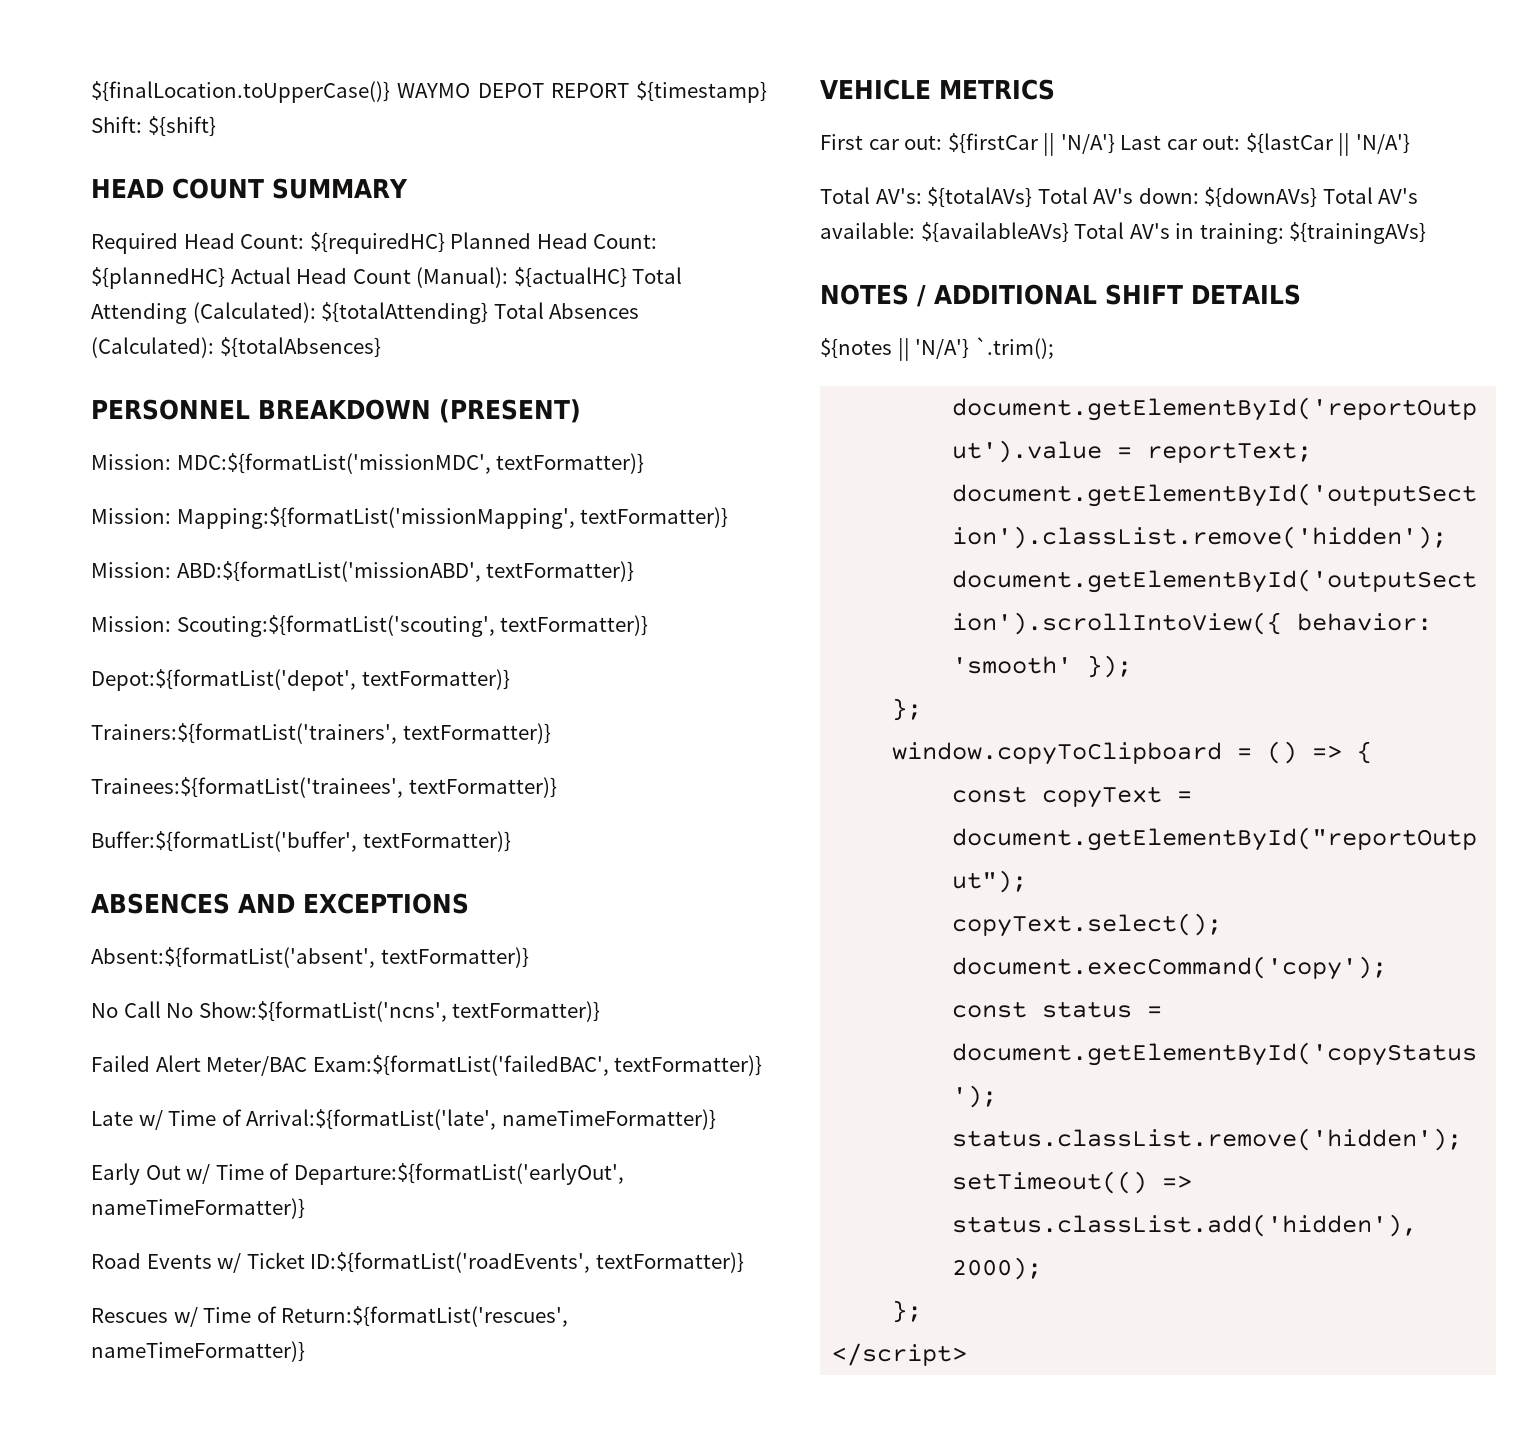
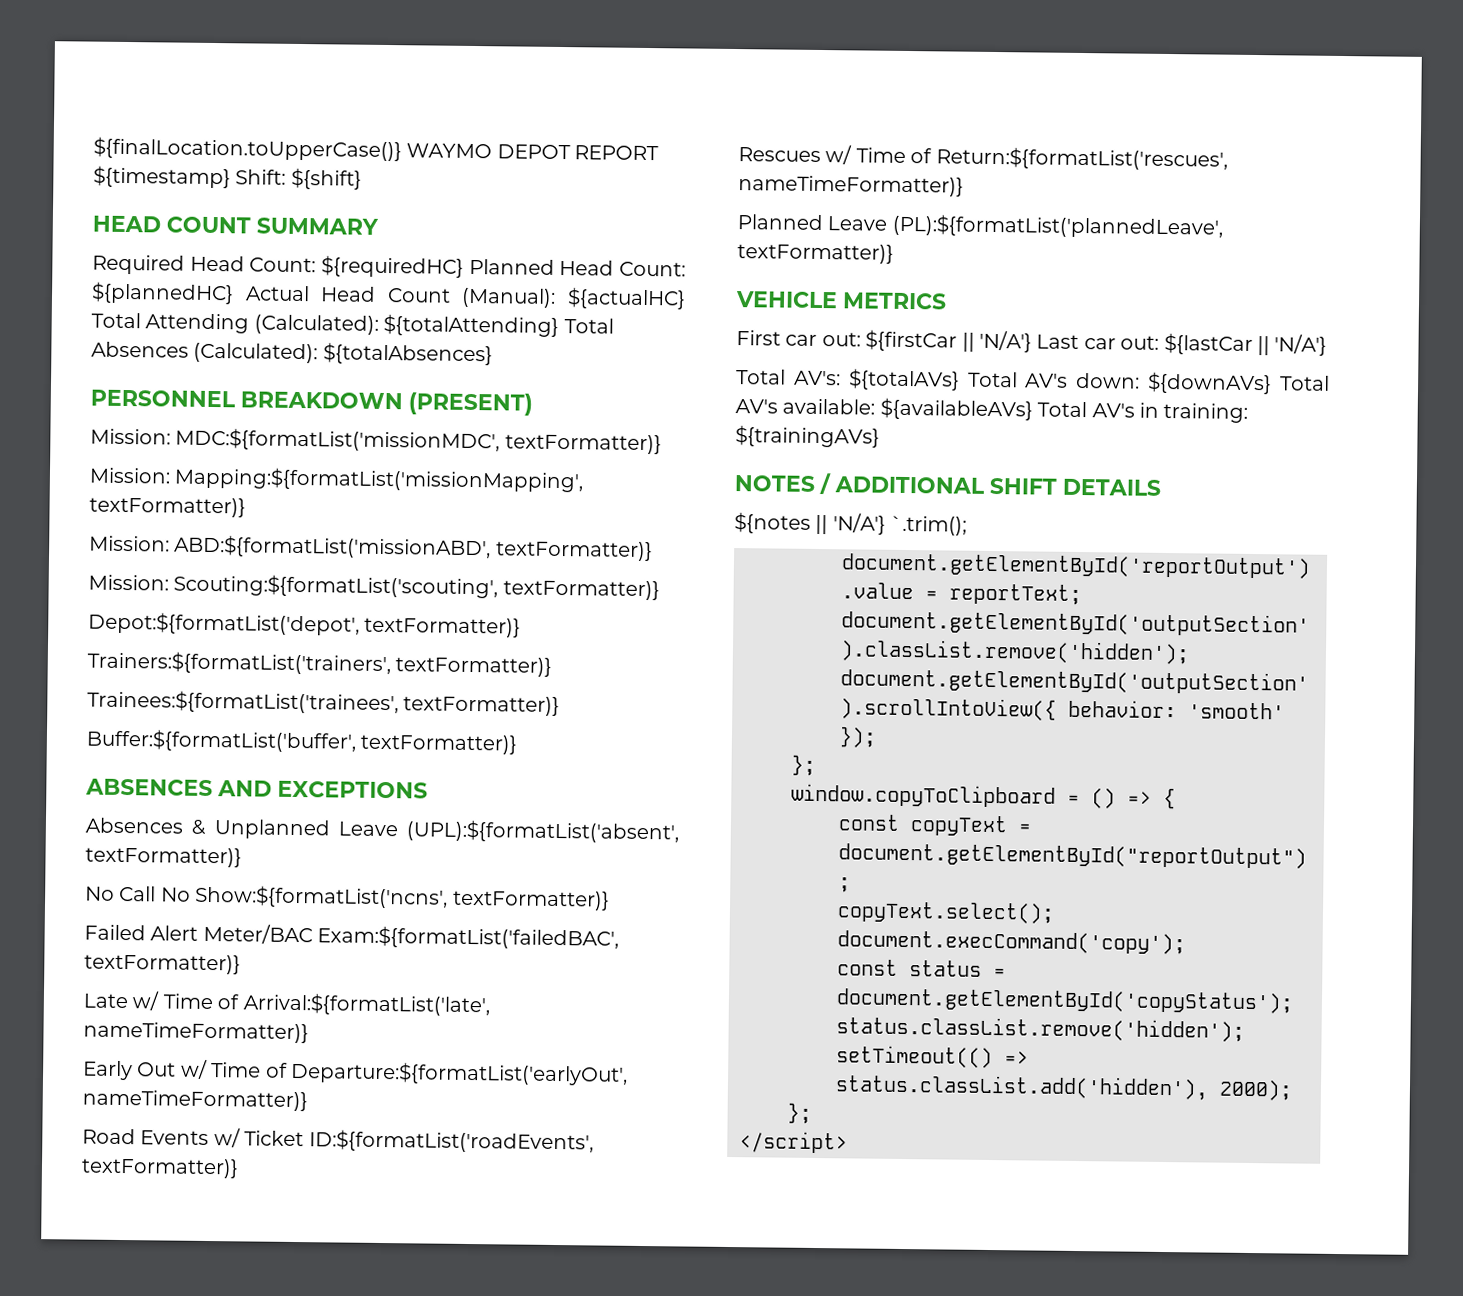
[91,947,375,968] Absent:${formatList('absent', -> [85,817,679,844] Absences & Unplanned Leave (UPL):${formatList('absent',
(305, 1351) none -> [737,213,1223,239] [737,243,894,264] // Planned Leave (PL):${formatList('plannedLeave', textFormatter)}

